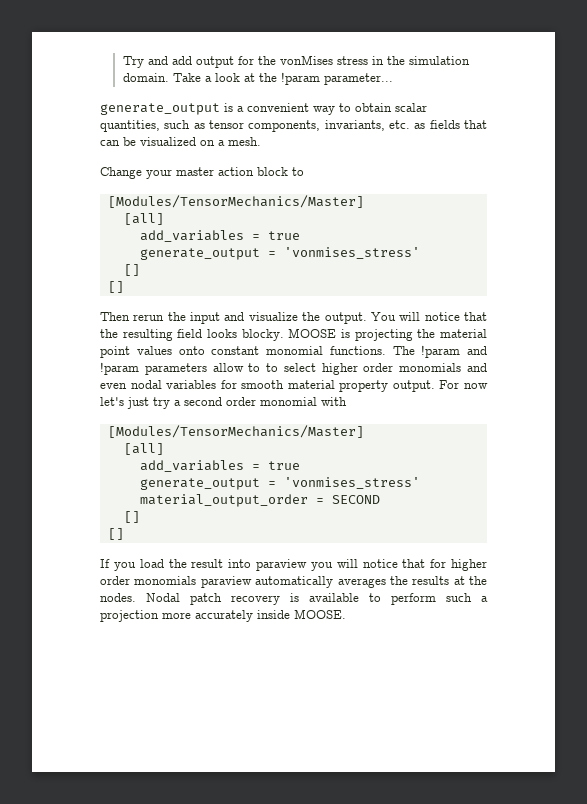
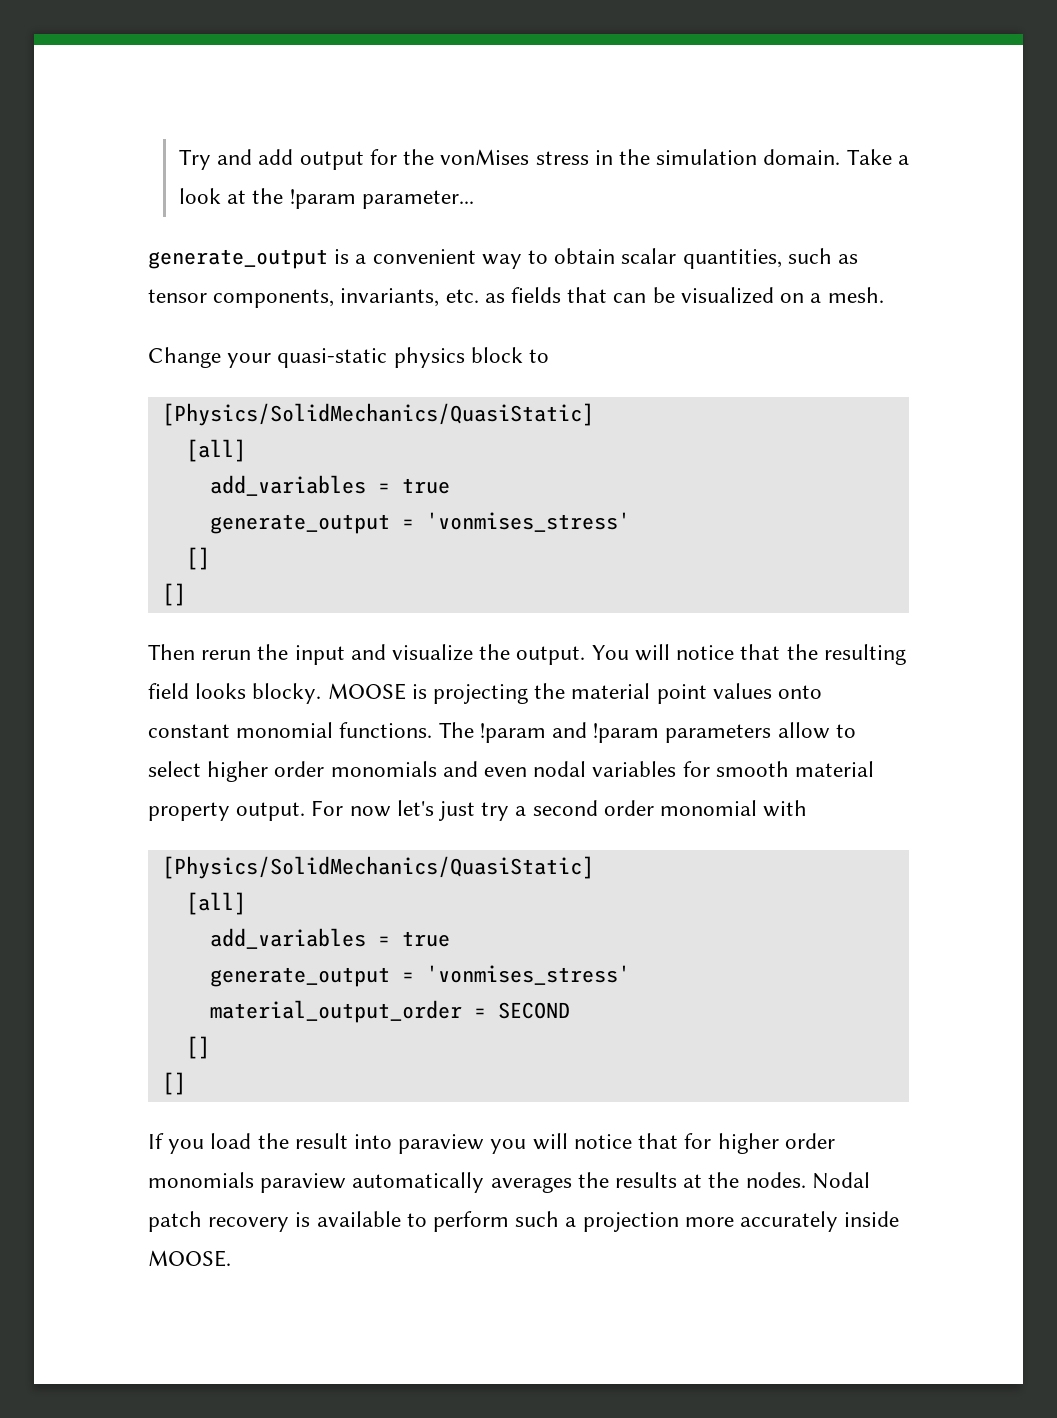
[176,167,254,176] master action -> [277,347,465,368] quasi-static physics
[107,195,364,208] [Modules/TensorMechanics/Master] -> [161,403,594,426] [Physics/SolidMechanics/QuasiStatic]
[266,363,279,372] to -> (856, 731) none
[107,425,364,438] [Modules/TensorMechanics/Master] -> [161,856,594,879] [Physics/SolidMechanics/QuasiStatic]

